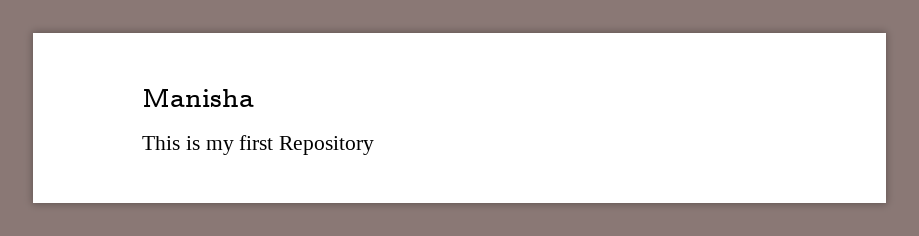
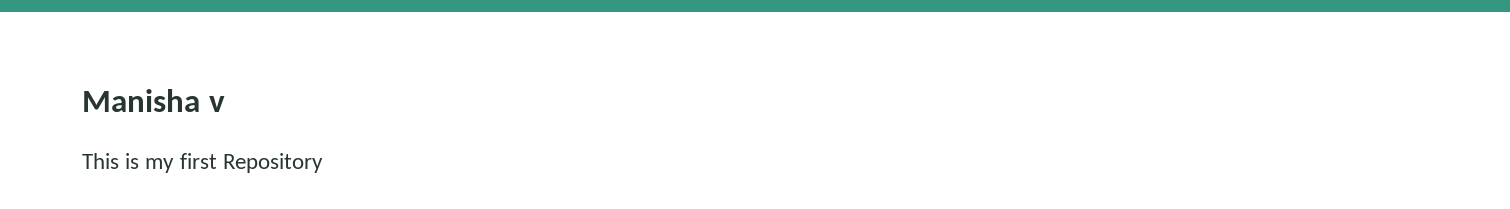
(254, 97) none -> [208,96,225,112] v

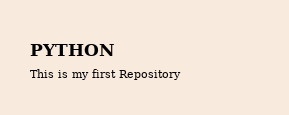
[82,89,225,112] Manisha v -> [30,44,115,56] PYTHON

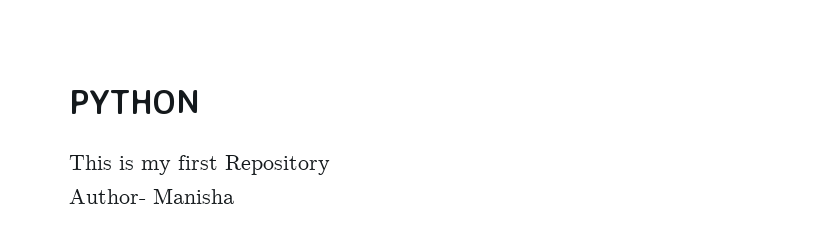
(181, 75) none -> [69,188,234,204] // Author- Manisha

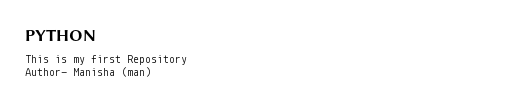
(234, 196) none -> [121,67,151,77] (man)

